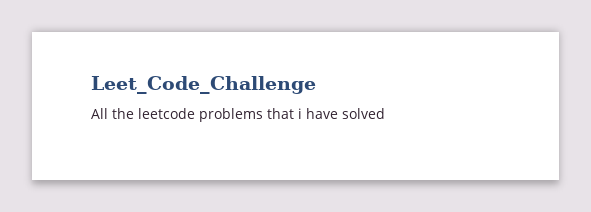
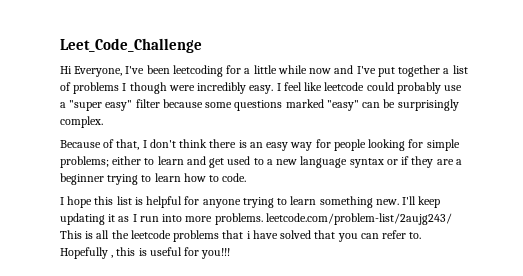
[91,108,108,119] All -> [60,65,468,77] [60,82,463,94] [60,99,459,111] [60,116,103,128] [60,139,460,151] [60,156,462,168] [60,173,247,185] [60,196,441,208] [60,213,452,225] [60,230,110,239] Hi Everyone, I've been leetcoding for a little while now and I've put together a list of problems I though were incredibly easy. I feel like leetcode could probably use a "super easy" filter because some questions marked "easy" can be surprisingly complex. // Because of that, I don't think there is an easy way for people looking for simple problems; either to learn and get used to a new language syntax or if they are a beginner trying to learn how to code. // I hope this list is helpful for anyone trying to learn something new. I'll keep updating it as I run into more problems. leetcode.com/problem-list/2aujg243/ This is all
(385, 113) none -> [314,230,422,242] [60,247,231,259] that you can refer to. Hopefully , this is useful for you!!!

